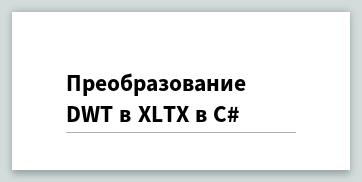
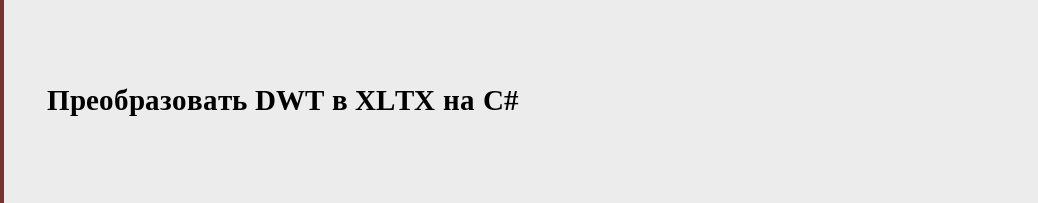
[66,73,246,96] Преобразование -> [47,88,247,116] Преобразовать
[195,110,208,122] в -> [443,96,476,110] на

